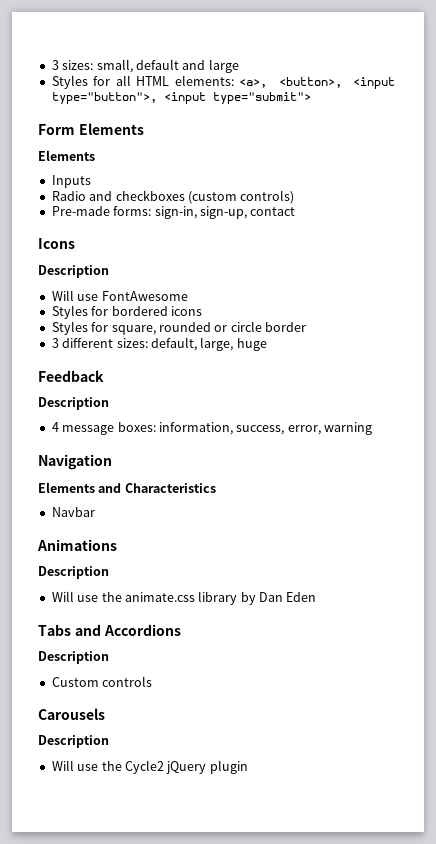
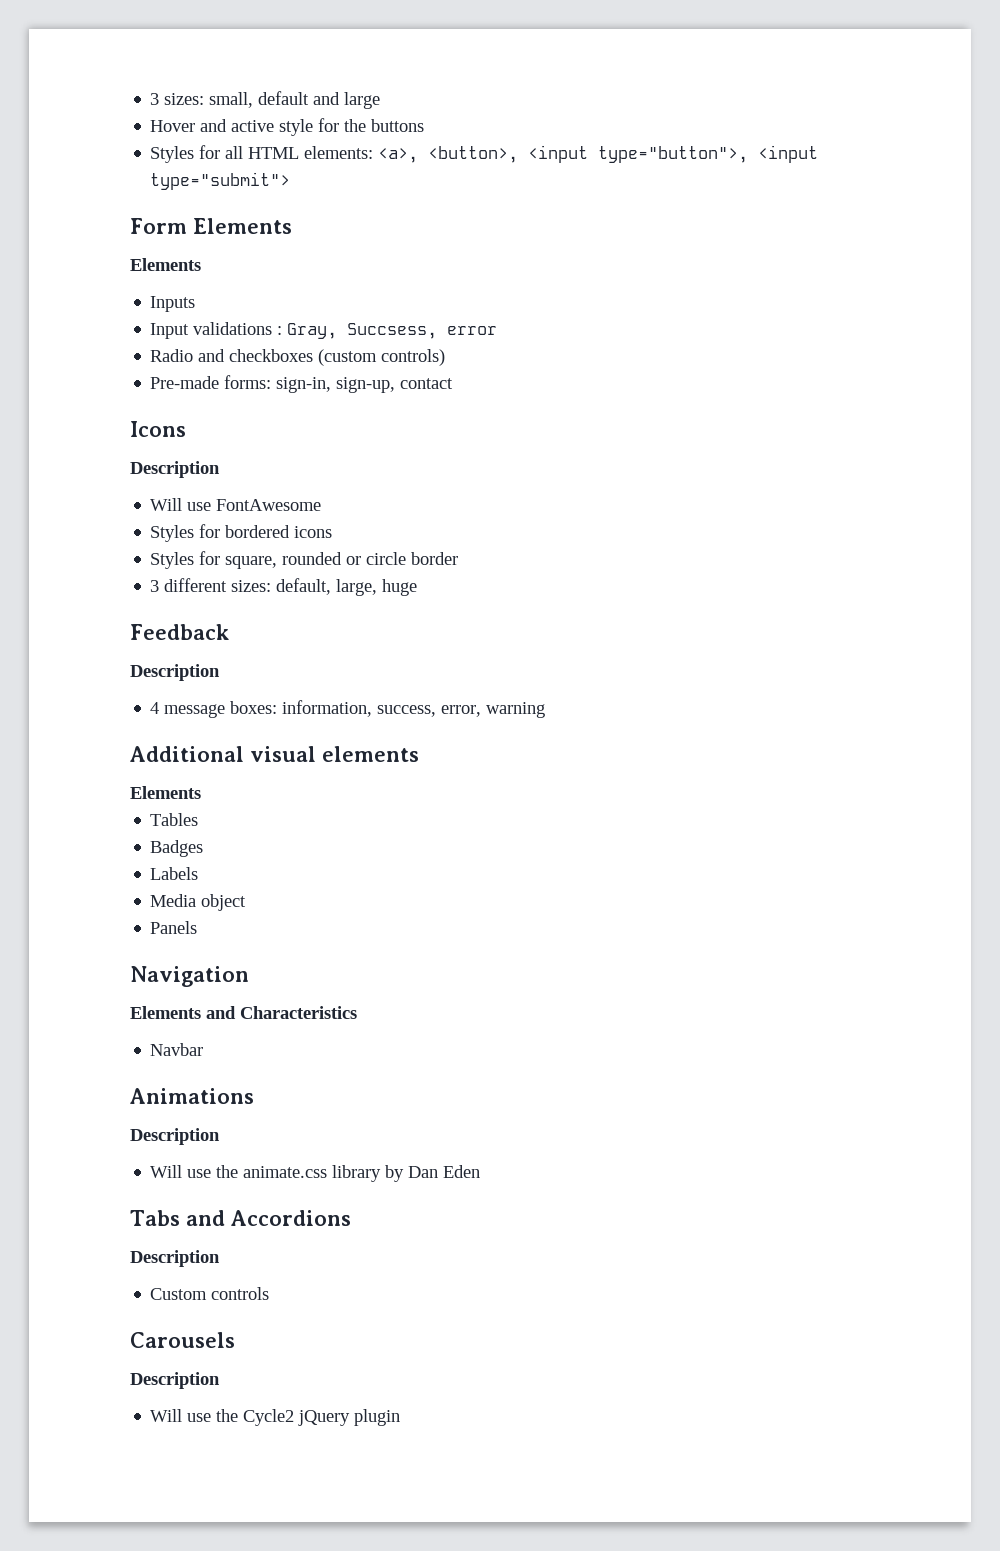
(239, 66) none -> [150,118,425,136] // Hover and active style for the buttons
(91, 181) none -> [150,322,498,339] // Input validations : Gray, Succsess, error
(372, 428) none -> [130,746,419,762] [130,786,201,799] [150,813,199,826] [150,840,204,857] [150,867,199,880] [150,894,247,911] [150,921,198,934] // Additional visual elements // Elements // Tables // Badges // Labels // Media object // Panels

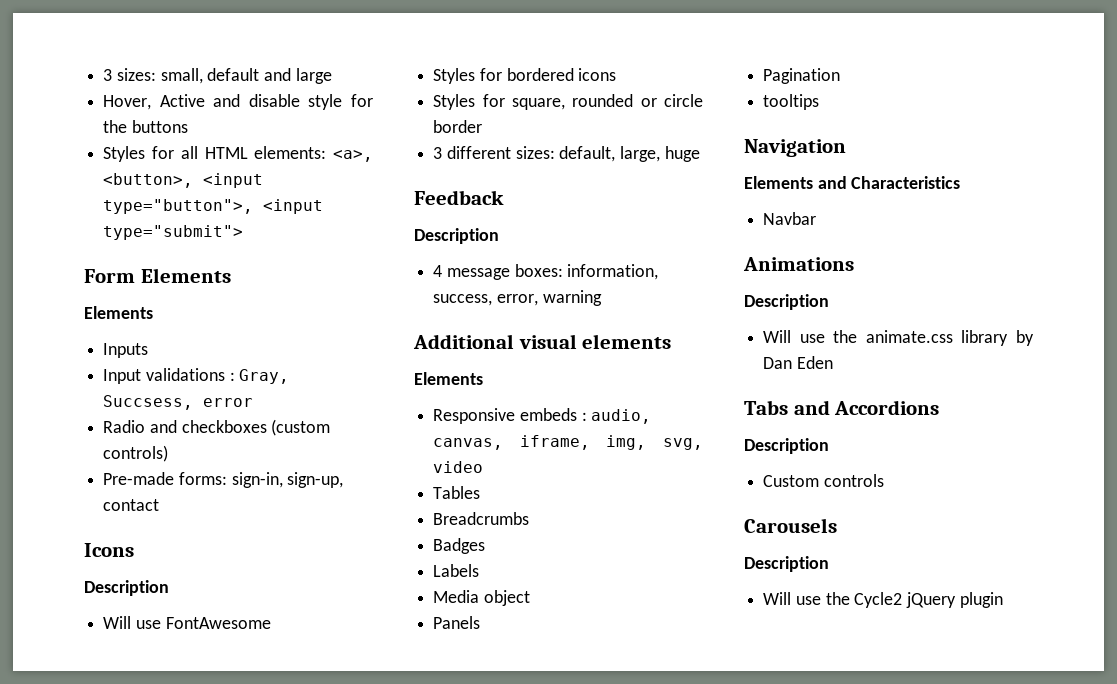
[150,119,275,132] Hover and active -> [103,94,300,110] Hover, Active and disable
(201, 792) none -> [433,408,652,424] [433,435,703,450] [433,461,484,473] // Responsive embeds : audio, canvas, iframe, img, svg, video
(199, 819) none -> [433,512,530,525] // Breadcrumbs
(198, 927) none -> [763,68,841,84] [763,94,820,110] // Pagination // tooltips

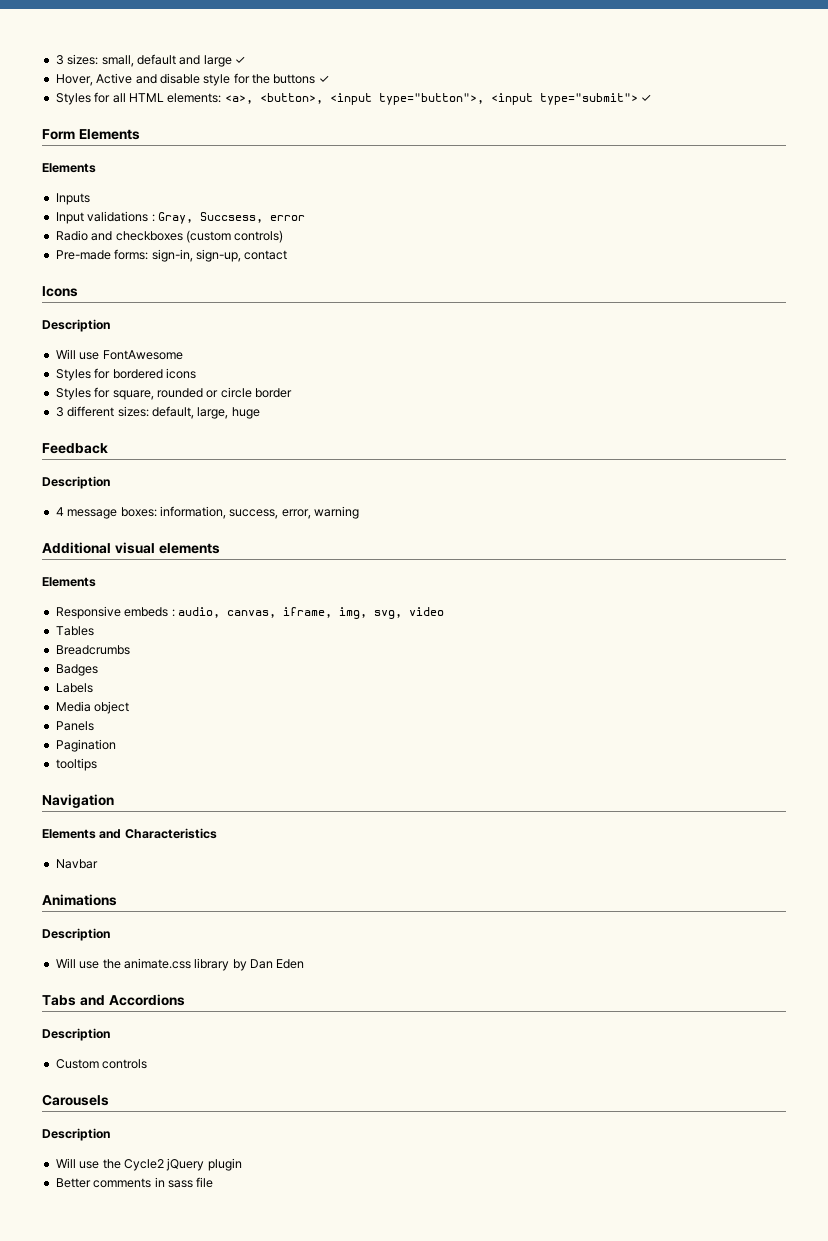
(332, 76) none -> [235,56,246,64] ✓
(188, 126) none -> [318,75,330,83] ✓
(244, 232) none -> [641,94,652,102] ✓
(1003, 600) none -> [55,1177,214,1188] // Better comments in sass file

